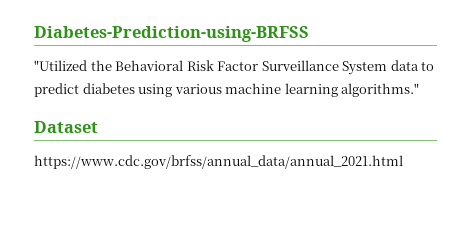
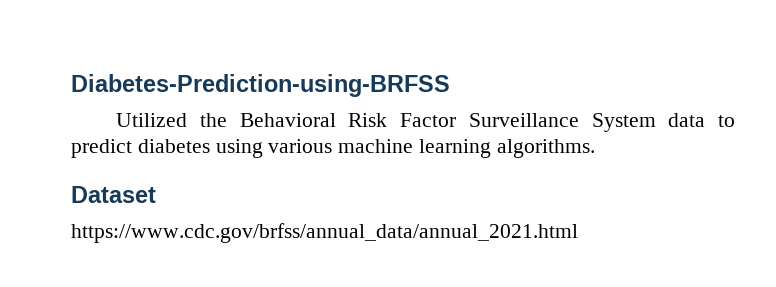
[34,60,87,71] "Utilized -> [116,113,188,127] Utilized
[341,83,420,97] algorithms." -> [496,139,595,158] algorithms.

